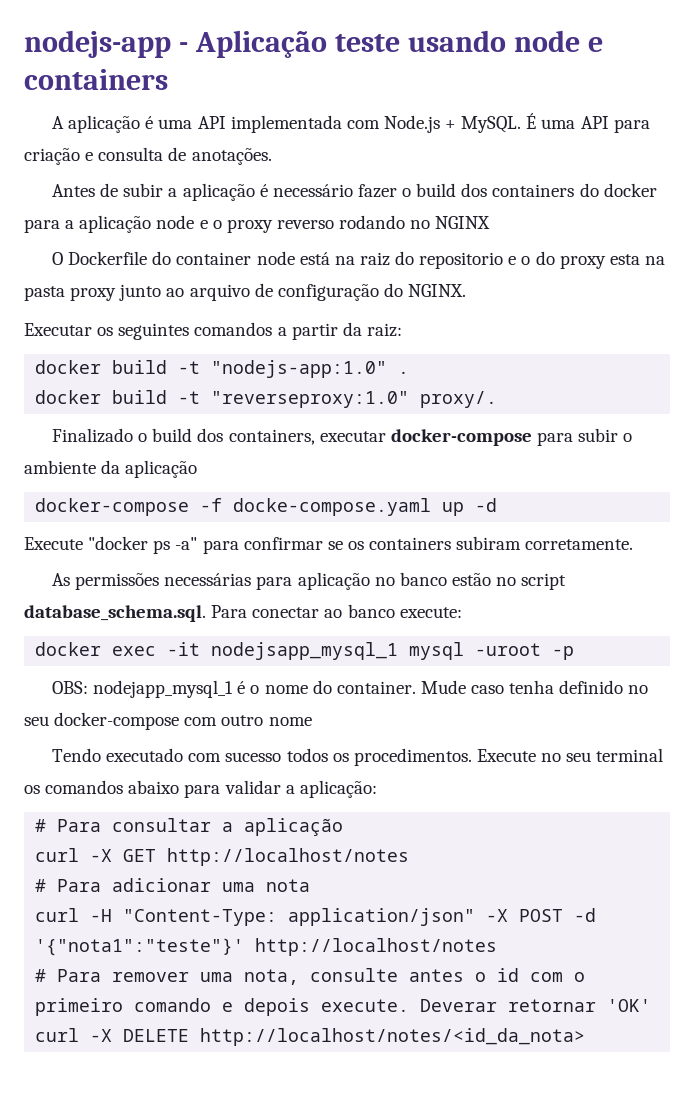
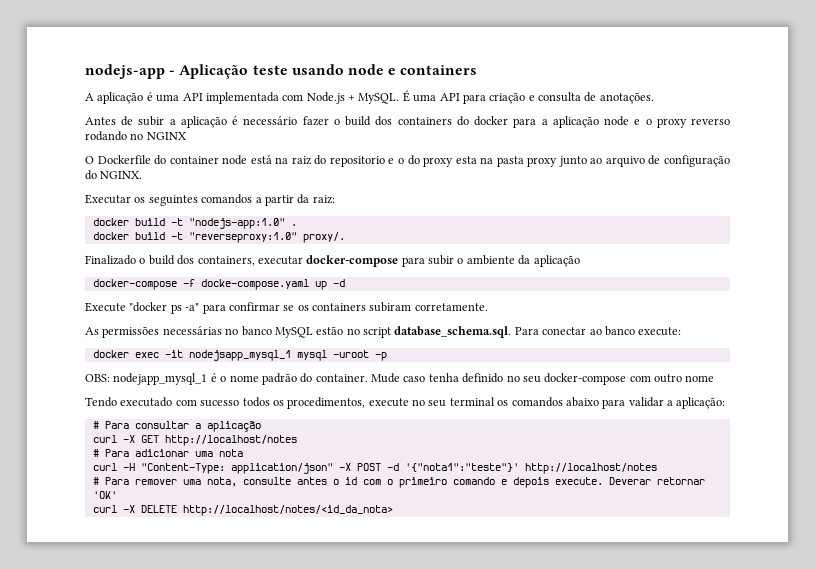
[256,572,370,590] para aplicação -> (222, 330) none
(447, 579) none -> [274,327,313,338] MySQL
(308, 689) none -> [261,373,297,385] padrão
[353,748,536,766] procedimentos. Execute -> [287,397,409,409] procedimentos, execute

